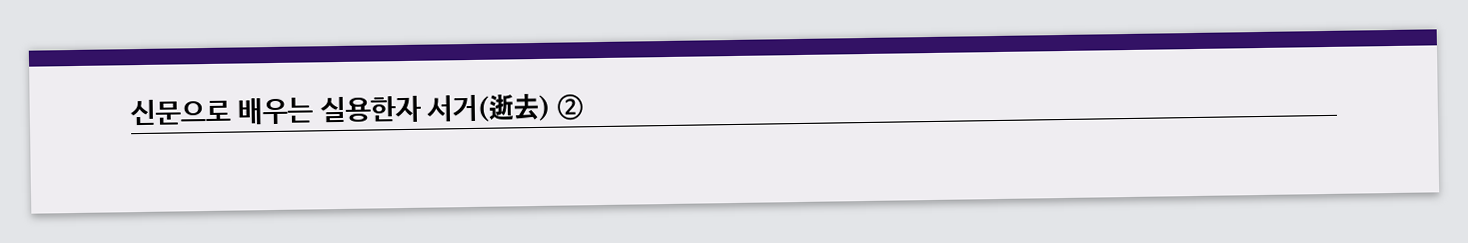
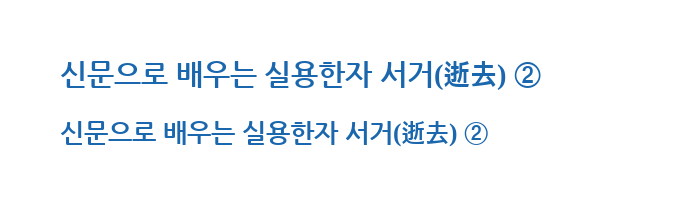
[130,92,583,126] 신문으로 배우는 실용한자 서거(逝去) ② -> [60,61,541,91] [60,121,488,147] 신문으로 배우는 실용한자 서거(逝去) ② // 신문으로 배우는 실용한자 서거(逝去) ②

